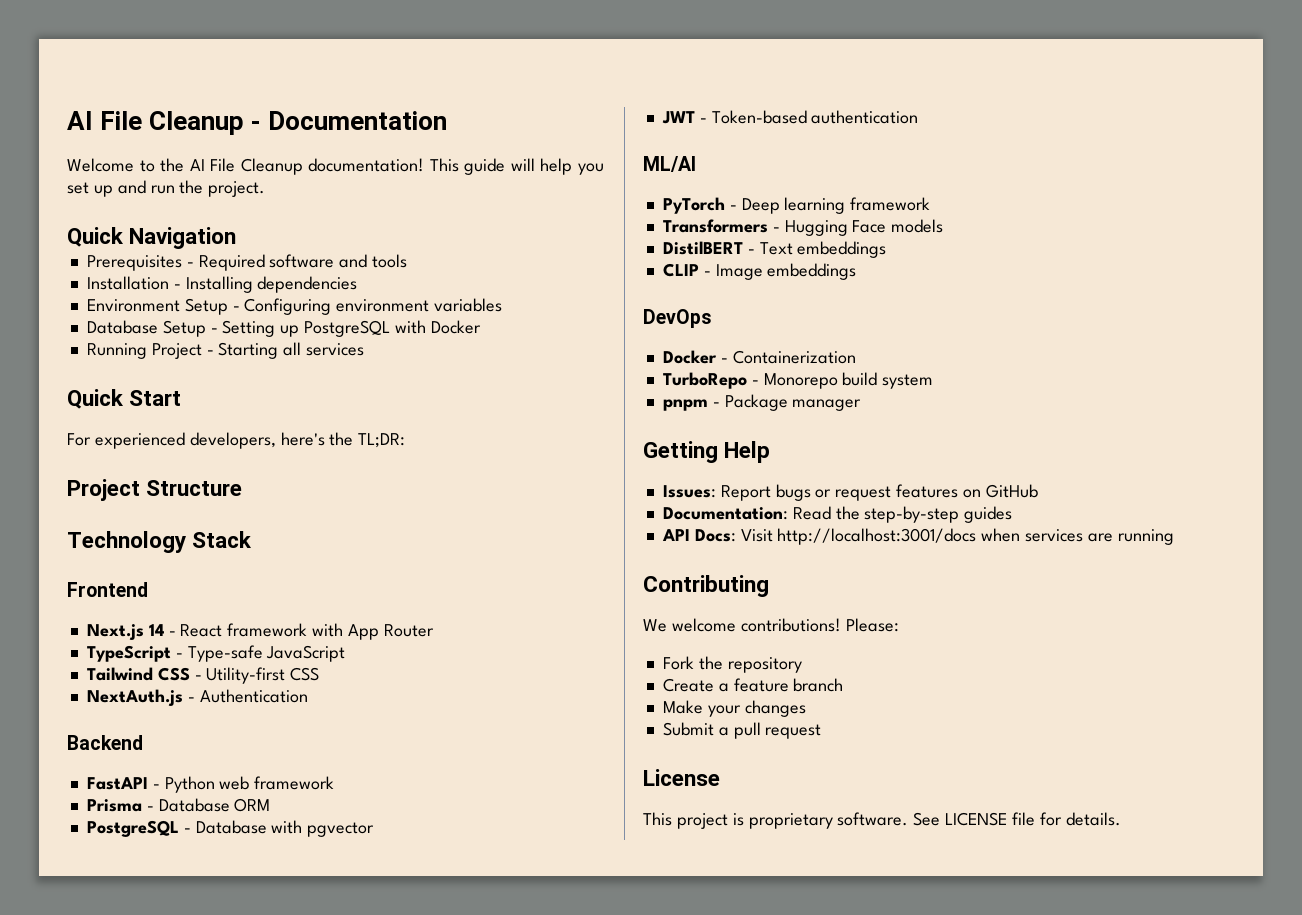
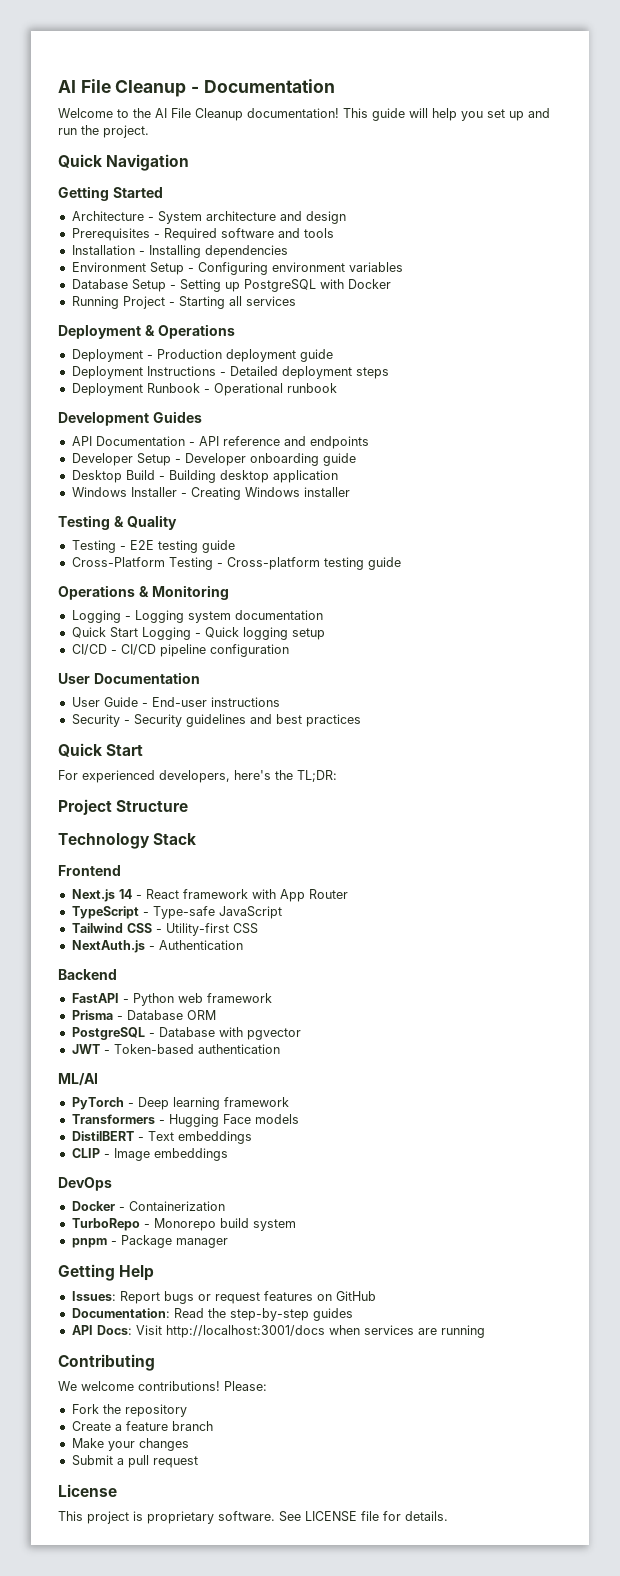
(237, 238) none -> [58,186,163,201] [71,211,346,224] // Getting Started // Architecture - System architecture and design
(365, 349) none -> [58,324,235,339] [71,349,333,362] [71,366,389,379] [71,383,337,396] [58,411,202,426] [71,436,369,449] [71,453,356,466] [71,470,338,483] [71,487,350,500] [58,515,177,530] [71,540,235,553] [71,557,401,570] [58,585,229,600] [71,610,323,623] [71,627,325,640] [71,644,289,657] [58,672,200,684] [71,697,280,707] [71,714,361,727] // Deployment & Operations // Deployment - Production deployment guide // Deployment Instructions - Detailed deployment steps // Deployment Runbook - Operational runbook // Development Guides // API Documentation - API reference and endpoints // Developer Setup - Developer onboarding guide // Desktop Build - Building desktop application // Windows Installer - Creating Windows installer // Testing & Quality // Testing - E2E testing guide // Cross-Platform Testing - Cross-platform testing guide // Operations & Monitoring // Logging - Logging system documentation // Quick Start Logging - Quick logging setup // CI/CD - CI/CD pipeline configuration // User Documentation // User Guide - End-user instructions // Security - Security guidelines and best practices

